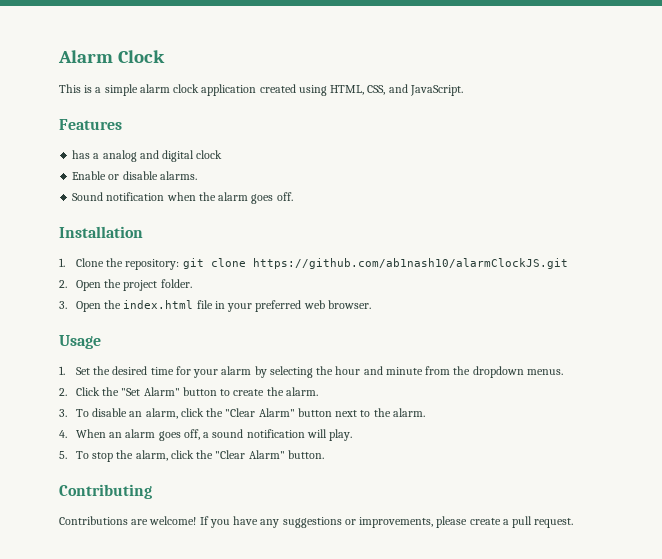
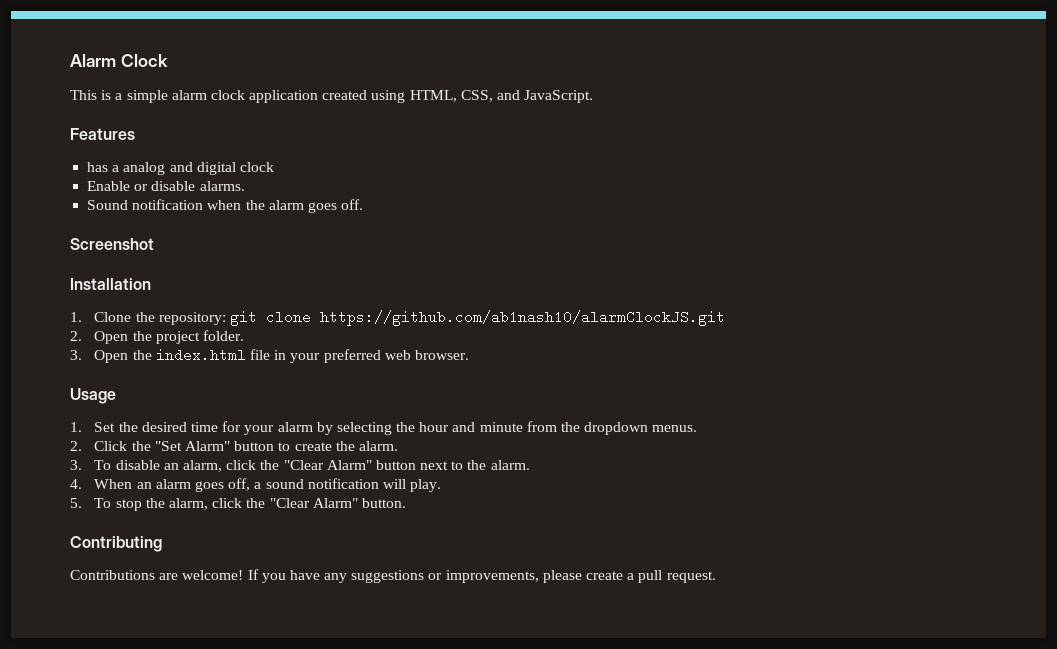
(293, 196) none -> [70,238,154,250] // Screenshot

